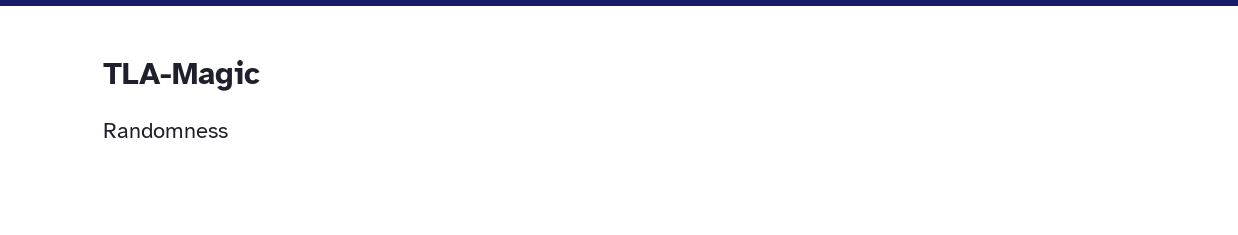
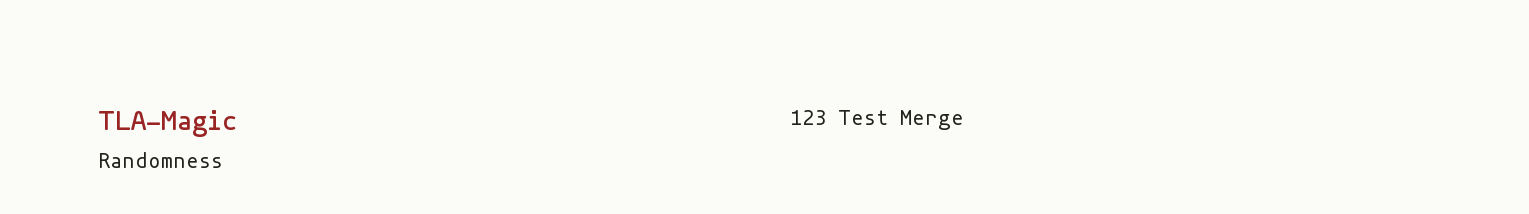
(228, 130) none -> [790,110,964,130] // 123 Test Merge

